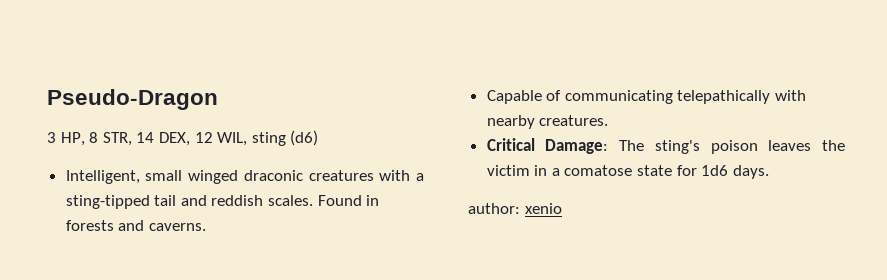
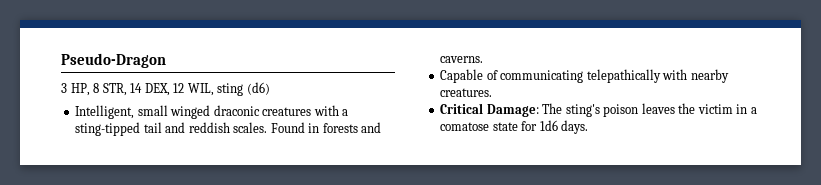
[468,203,562,214] // author: xenio -> (589, 127) none

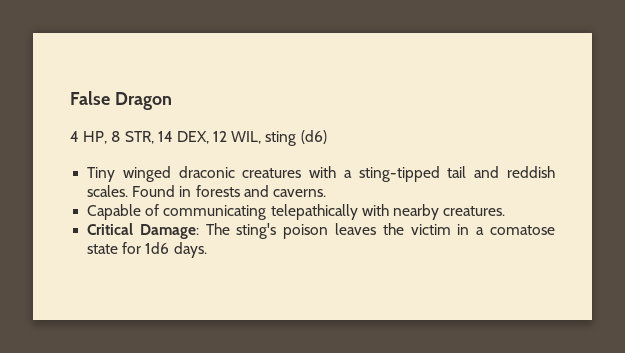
[61,53,166,68] [61,83,67,93] Pseudo-Dragon // 3 -> [70,91,172,110] [70,131,79,142] False Dragon // 4
[75,105,168,119] Intelligent, small -> [87,167,116,182] Tiny

